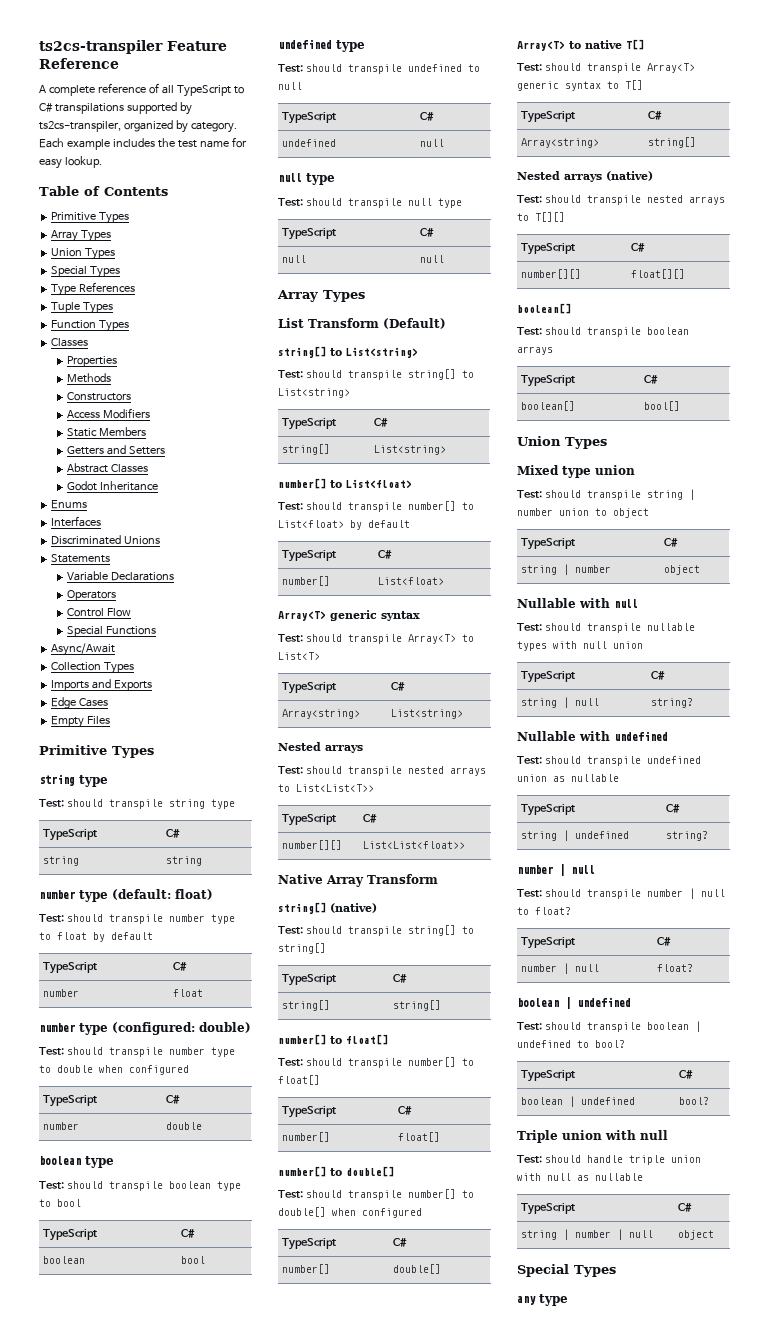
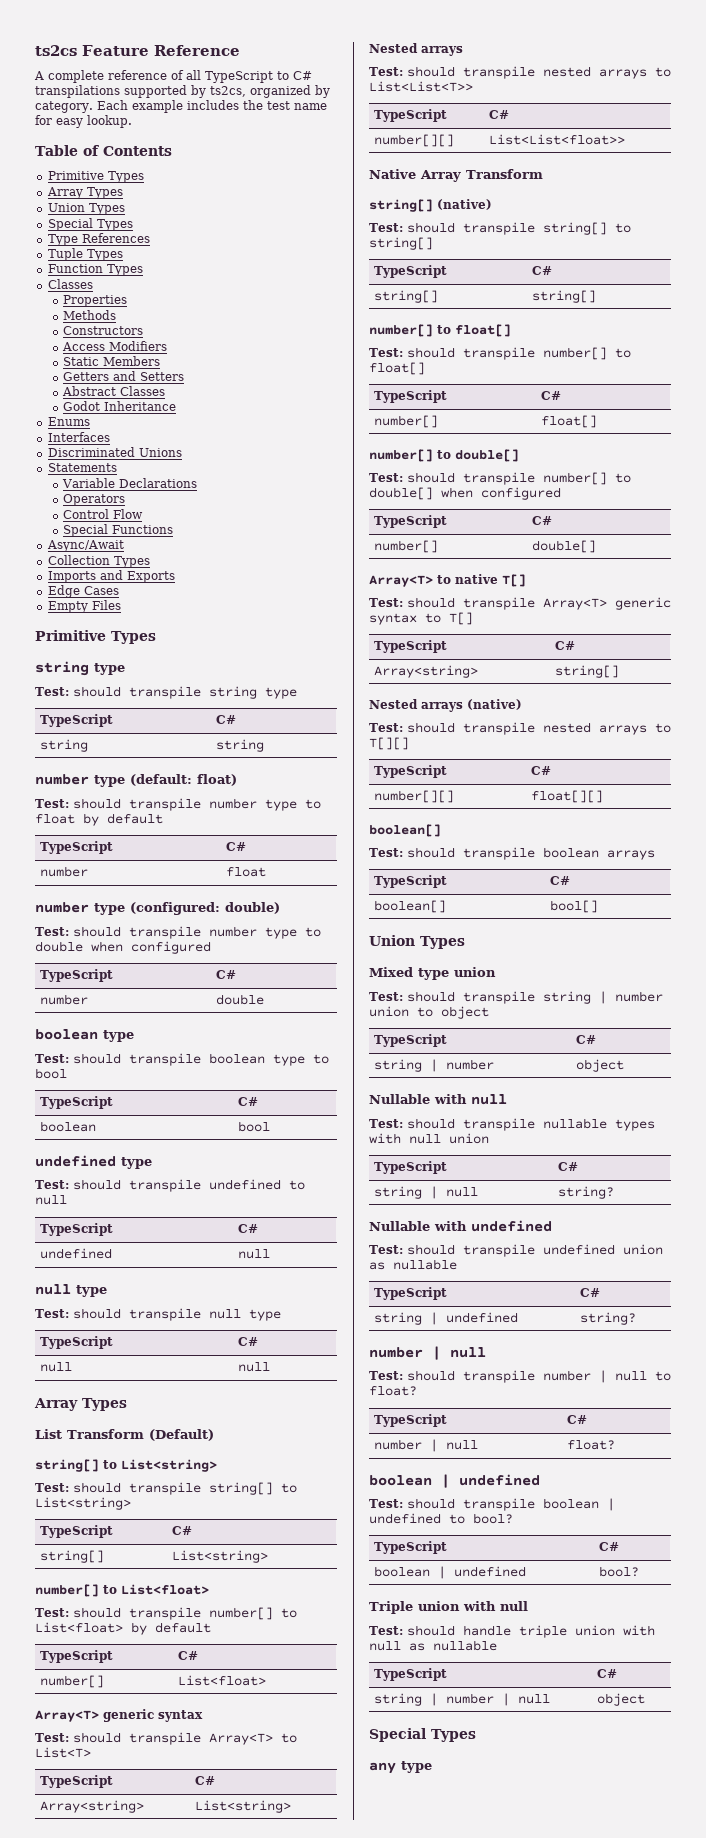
[39,40,163,54] ts2cs-transpiler -> [35,45,77,56] ts2cs
[39,121,121,132] ts2cs-transpiler, -> [210,86,246,97] ts2cs,

